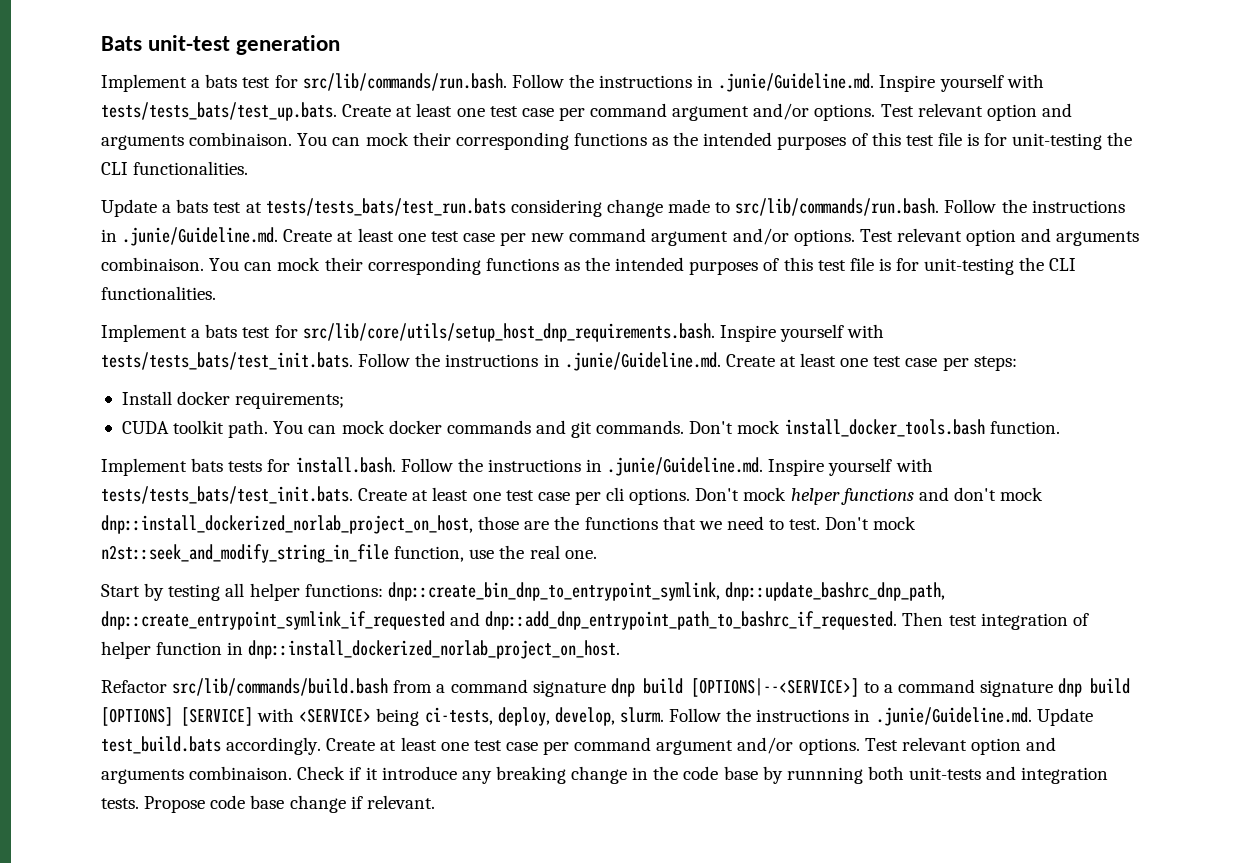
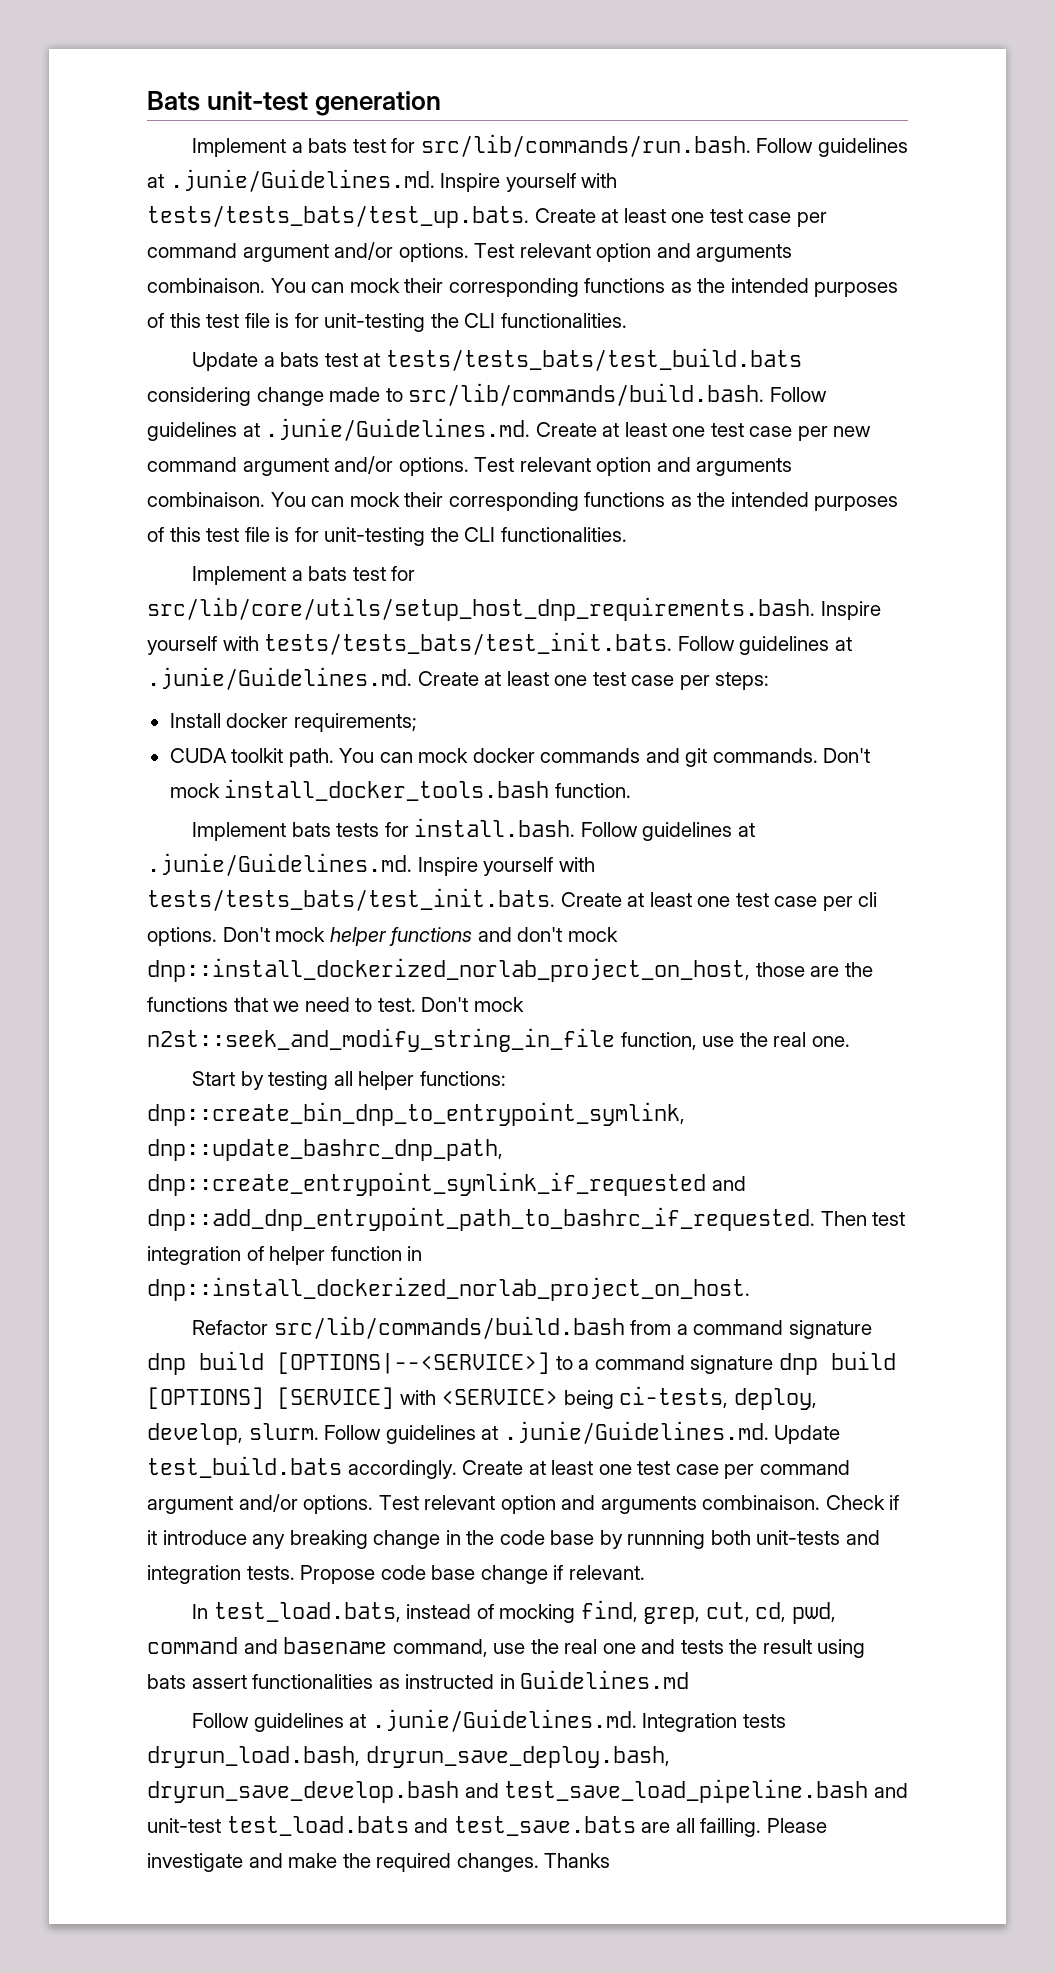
[568,73,875,92] the instructions in .junie/Guideline.md. -> [817,138,908,157] [147,169,435,192] guidelines at .junie/Guidelines.md.
[265,198,506,216] tests/tests_bats/test_run.bats -> [385,348,802,371] tests/tests_bats/test_build.bats
[735,198,1125,216] [101,227,279,246] src/lib/commands/run.bash. Follow the instructions in .junie/Guideline.md. -> [408,383,827,406] [147,418,531,441] src/lib/commands/build.bash. Follow guidelines at .junie/Guidelines.md.
[415,352,721,371] the instructions in .junie/Guideline.md. -> [739,636,852,655] [147,667,412,690] guidelines at .junie/Guidelines.md.
[457,457,764,476] the instructions in .junie/Guideline.md. -> [642,822,755,841] [147,853,412,876] guidelines at .junie/Guidelines.md.
[726,707,1032,726] the instructions in .junie/Guideline.md. -> [385,1421,769,1444] guidelines at .junie/Guidelines.md.
(435, 802) none -> [191,1600,836,1624] [147,1637,866,1658] [147,1670,690,1689] [191,1709,786,1732] [147,1746,670,1768] [147,1779,908,1803] [147,1816,827,1837] [147,1853,611,1872] // In test_load.bats, instead of mocking find, grep, cut, cd, pwd, command and basename command, use the real one and tests the result using bats assert functionalities as instructed in Guidelines.md // Follow guidelines at .junie/Guidelines.md. Integration tests dryrun_load.bash, dryrun_save_deploy.bash, dryrun_save_develop.bash and test_save_load_pipeline.bash and unit-test test_load.bats and test_save.bats are all failling. Please investigate and make the required changes. Thanks

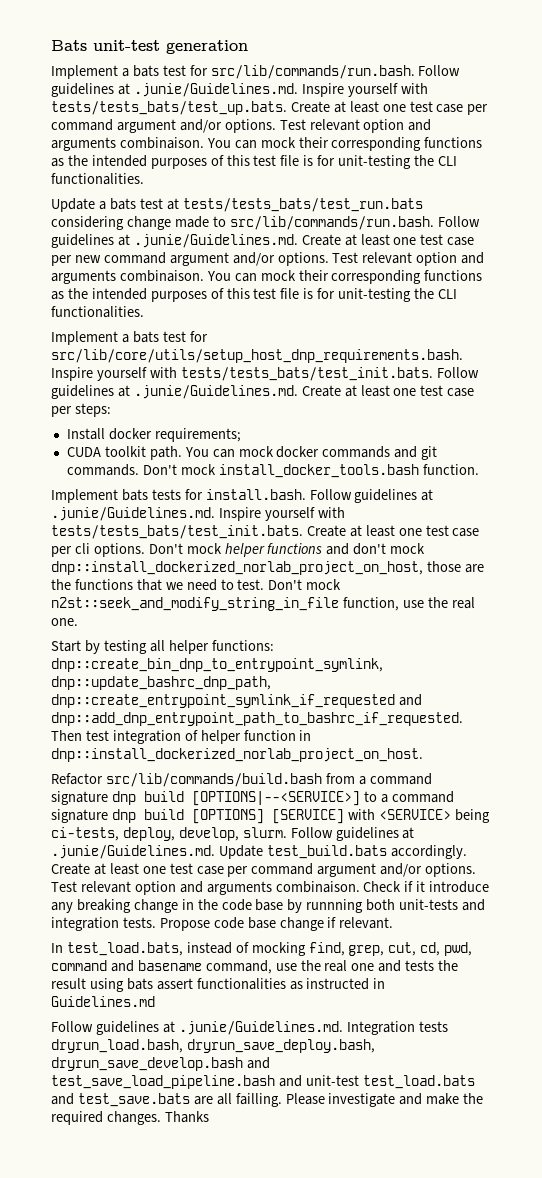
[385,348,802,371] tests/tests_bats/test_build.bats -> [182,198,423,212] tests/tests_bats/test_run.bats
[408,383,765,406] src/lib/commands/build.bash. -> [229,216,434,230] src/lib/commands/run.bash.

